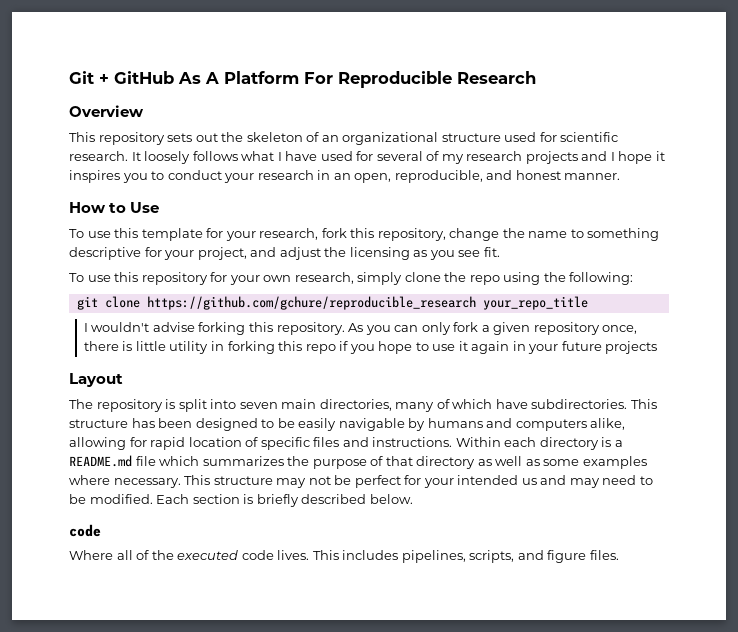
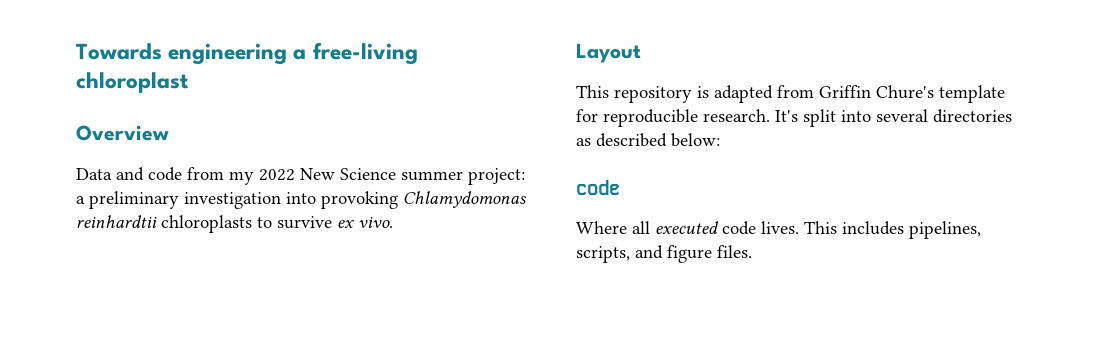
[69,71,536,88] [69,105,144,117] [69,132,619,145] [69,151,665,164] [69,170,621,183] [69,202,160,213] [69,228,660,241] [69,247,500,260] [69,272,634,285] [76,296,588,310] [83,322,638,335] [83,341,658,354] Git + GitHub As A Platform For Reproducible Research // Overview // This repository sets out the skeleton of an organizational structure used for scientific research. It loosely follows what I have used for several of my research projects and I hope it inspires you to conduct your research in an open, reproducible, and honest manner. // How to Use // To use this template for your research, fork this repository, change the name to something descriptive for your project, and adjust the licensing as you see fit. // To use this repository for your own research, simply clone the repo using the following: // git clone https://github.com/gchure/reproducible_research your_repo_title // I wouldn't advise forking this repository. As you can only fork a given repository once, there is little utility in forking this repo if you hope to use it again in your future projects -> [76,42,418,65] [76,72,188,93] [76,125,169,141] [76,167,525,185] [76,191,526,209] [76,215,393,233] Towards engineering a free-living chloroplast // Overview // Data and code from my 2022 New Science summer project: a preliminary investigation into provoking Chlamydomonas reinhardtii chloroplasts to survive ex vivo.
[69,399,93,409] The -> [576,85,609,98] This
[178,399,657,412] [69,418,626,431] [69,437,623,450] [69,455,647,469] [69,475,653,488] [69,494,413,507] split into seven main directories, many of which have subdirectories. This structure has been designed to be easily navigable by humans and computers alike, allowing for rapid location of specific files and instructions. Within each directory is a README.md file which summarizes the purpose of that directory as well as some examples where necessary. This structure may not be perfect for your intended us and may need to be modified. Each section is briefly described below. -> [714,85,1005,103] [576,109,1012,127] [576,133,720,147] adapted from Griffin Chure's template for reproducible research. It's split into several directories as described below:
[136,550,174,560] of the -> (650, 227) none

